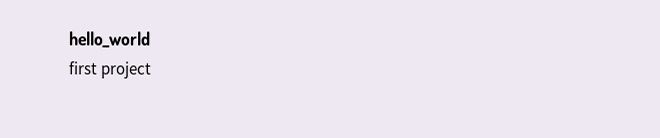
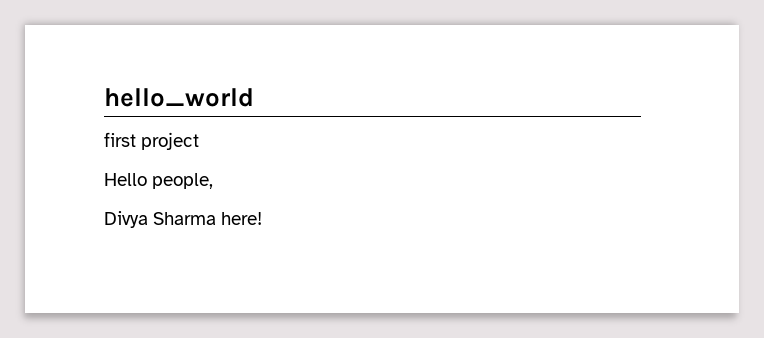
(153, 70) none -> [104,173,214,189] [104,211,263,228] // Hello people, // Divya Sharma here!

